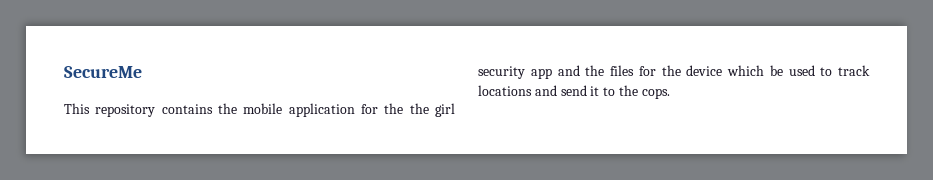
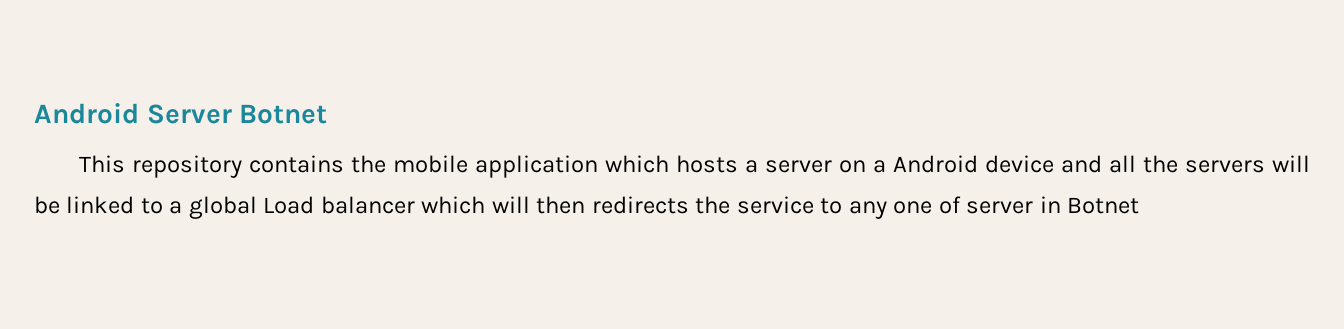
[64,66,142,78] SecureMe -> [34,103,328,124] Android Server Botnet
[361,103,455,117] [478,65,870,79] [478,85,670,99] for the the girl security app and the files for the device which be used to track locations and send it to the cops. -> [604,155,1310,173] [34,196,1140,219] which hosts a server on a Android device and all the servers will be linked to a global Load balancer which will then redirects the service to any one of server in Botnet

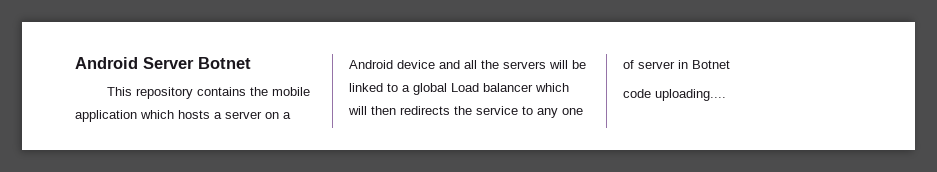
(1140, 205) none -> [623,89,726,101] // code uploading....

